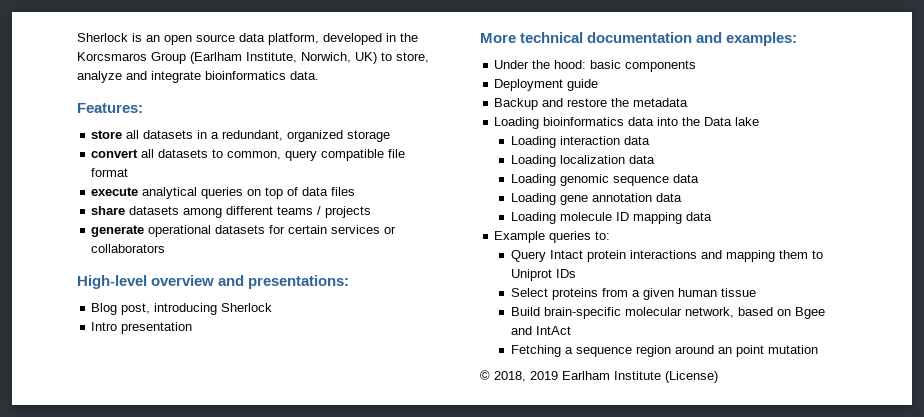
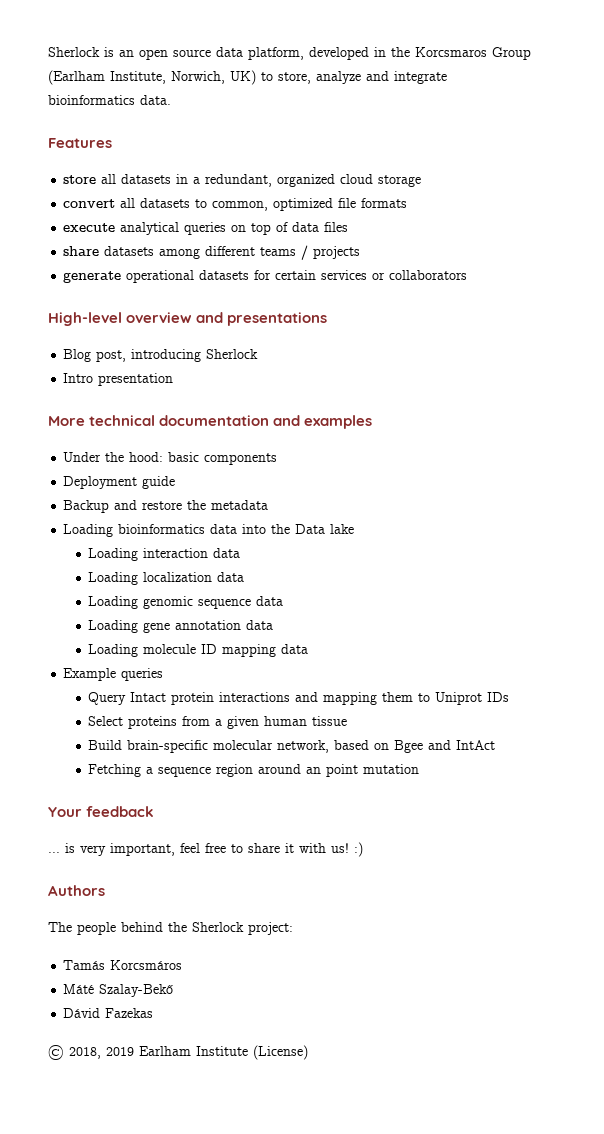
[77,103,143,113] Features: -> [48,138,112,148] Features
(344, 136) none -> [340,174,374,184] cloud
[285,149,406,161] [91,168,129,177] query compatible file format -> [273,198,408,211] optimized file formats
[248,275,350,289] presentations: -> [227,312,328,326] presentations
[726,32,798,46] examples: -> [304,415,373,429] examples
[595,231,611,240] to: -> (164, 674) none
(818, 349) none -> [48,806,155,817] [48,842,363,857] [48,885,105,896] [48,922,293,935] [63,960,183,970] [63,984,174,997] [63,1008,154,1018] // Your feedback // ... is very important, feel free to share it with us! :) // Authors // The people behind the Sherlock project: // Tamás Korcsmáros // Máté Szalay-Bekő // Dávid Fazekas

